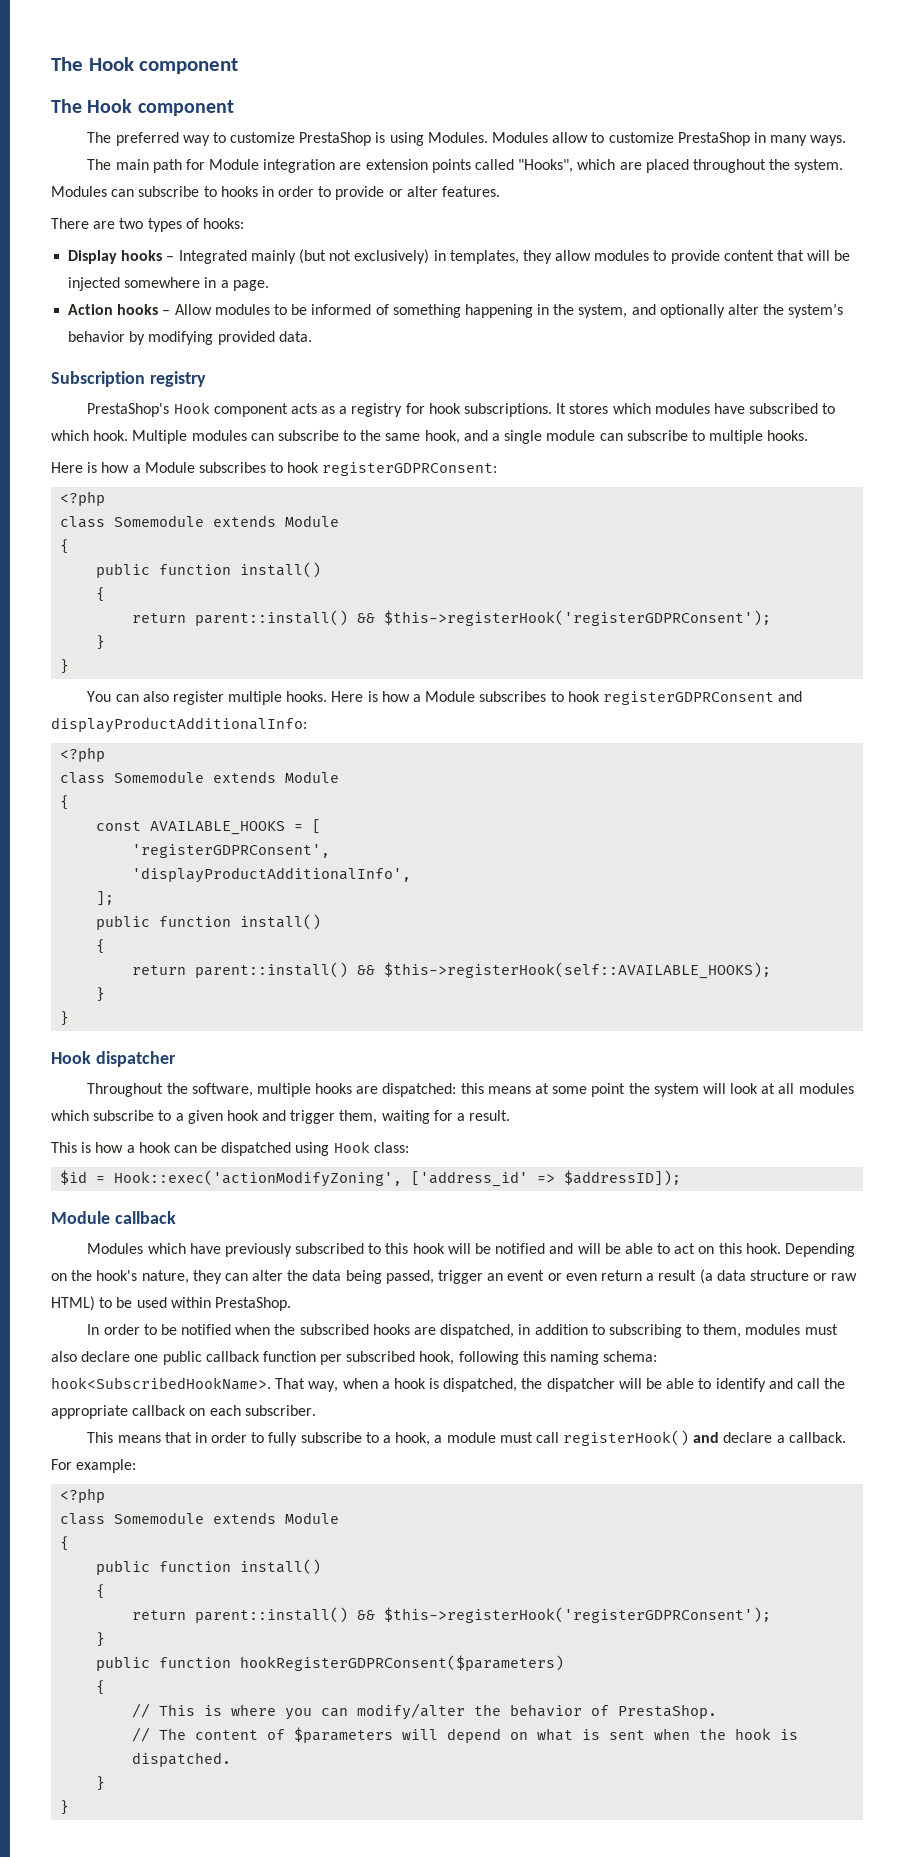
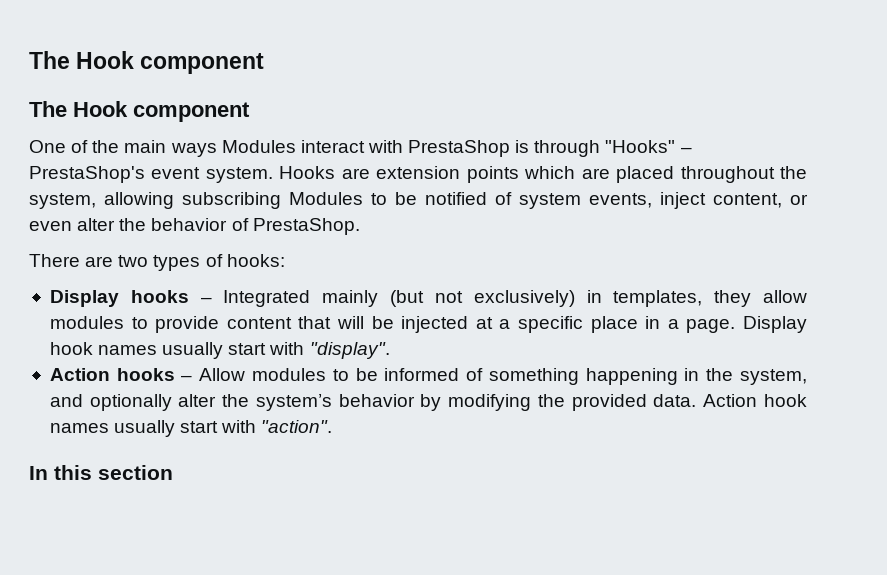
[87,132,847,146] [87,159,336,173] The preferred way to customize PrestaShop is using Modules. Modules allow to customize PrestaShop in many ways. // The main path for Module integration -> [29,140,692,157] [29,166,336,183] One of the main ways Modules interact with PrestaShop is through "Hooks" – PrestaShop's event system. Hooks
[475,159,574,173] called "Hooks", -> (519, 174) none
[794,159,844,173] [51,186,501,200] system. Modules can subscribe to hooks in order to provide or alter features. -> [29,192,808,209] [29,218,360,235] system, allowing subscribing Modules to be notified of system events, inject content, or even alter the behavior of PrestaShop.
[124,277,201,288] somewhere -> [475,316,638,333] at a specific place
(269, 285) none -> [743,316,808,333] [49,342,390,359] Display hook names usually start with "display".
(214, 338) none -> [537,394,565,407] the
[51,371,206,387] [87,402,836,417] [51,430,809,444] [51,462,498,476] [60,491,106,506] [60,515,340,528] [60,539,70,554] [96,562,322,578] [96,587,106,602] [132,610,772,626] [96,635,106,650] [60,659,70,674] [87,691,803,705] [51,717,307,733] [60,747,106,762] [60,771,340,784] [60,795,70,810] [96,819,322,835] [132,844,331,858] [132,867,412,883] [96,891,115,906] [96,914,322,930] [96,939,106,954] [132,962,772,979] [96,987,106,1002] [60,1011,70,1026] [51,1051,176,1067] [87,1083,854,1097] [51,1110,511,1124] [51,1141,409,1156] [60,1170,682,1187] [51,1211,176,1224] [87,1243,856,1257] [51,1269,858,1284] [51,1296,291,1311] [87,1324,838,1338] [51,1351,658,1365] [51,1377,846,1392] [51,1405,316,1419] [87,1430,846,1446] [51,1459,137,1473] [60,1488,106,1503] [60,1512,340,1525] [60,1536,70,1551] [96,1559,322,1575] [96,1584,106,1599] [132,1607,772,1623] [96,1632,106,1647] [96,1655,565,1671] [96,1680,106,1695] [132,1703,718,1720] [132,1727,799,1743] [132,1752,232,1767] [96,1776,106,1791] [60,1800,70,1815] // Subscription registry // PrestaShop's Hook component acts as a registry for hook subscriptions. It stores which modules have subscribed to which hook. Multiple modules can subscribe to the same hook, and a single module can subscribe to multiple hooks. // Here is how a Module subscribes to hook registerGDPRConsent: // <?php // class Somemodule extends Module // { // public function install() // { // return parent::install() && $this->registerHook('registerGDPRConsent'); // } // } // You can also register multiple hooks. Here is how a Module subscribes to hook registerGDPRConsent and displayProductAdditionalInfo: // <?php // class Somemodule extends Module // { // const AVAILABLE_HOOKS = [ // 'registerGDPRConsent', // 'displayProductAdditionalInfo', // ]; // public function install() // { // return parent::install() && $this->registerHook(self::AVAILABLE_HOOKS); // } // } // Hook dispatcher // Throughout the software, multiple hooks are dispatched: this means at some point the system will look at all modules which subscribe to a given hook and trigger them, waiting for a result. // This is how a hook can be dispatched using Hook class: // $id = Hook::exec('actionModifyZoning', ['address_id' => $addressID]); // Module callback // Modules which have previously subscribed to this hook will be notified and will be able to act on this hook. Depending on the hook's nature, they can alter the data being passed, trigger an event or even return a result (a data structure or raw HTML) to be used within PrestaShop. // In order to be notified when the subscribed hooks are dispatched, in addition to subscribing to them, modules must also declare one public callback function per subscribed hook, following this naming schema: hook<SubscribedHookName>. That way, when a hook is dispatched, the dispatcher will be able to identify and call the appropriate callback on each subscriber. // This means that in order to fully subscribe to a hook, a module must call registerHook() and declare a callback. For example: // <?php // class Somemodule extends Module // { // public function install() // { // return parent::install() && $this->registerHook('registerGDPRConsent'); // } // public function hookRegisterGDPRConsent($parameters) // { // // This is where you can modify/alter the behavior of PrestaShop. // // The content of $parameters will depend on what is sent when the hook is dispatched. // } // } -> [703,394,807,407] [49,420,333,437] [29,465,173,480] Action hook names usually start with "action". // In this section

